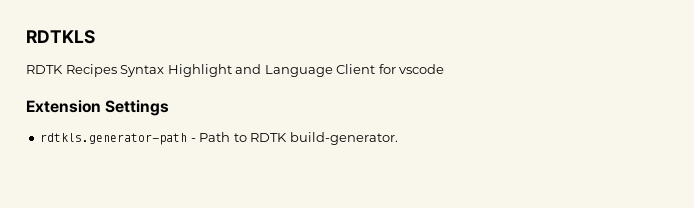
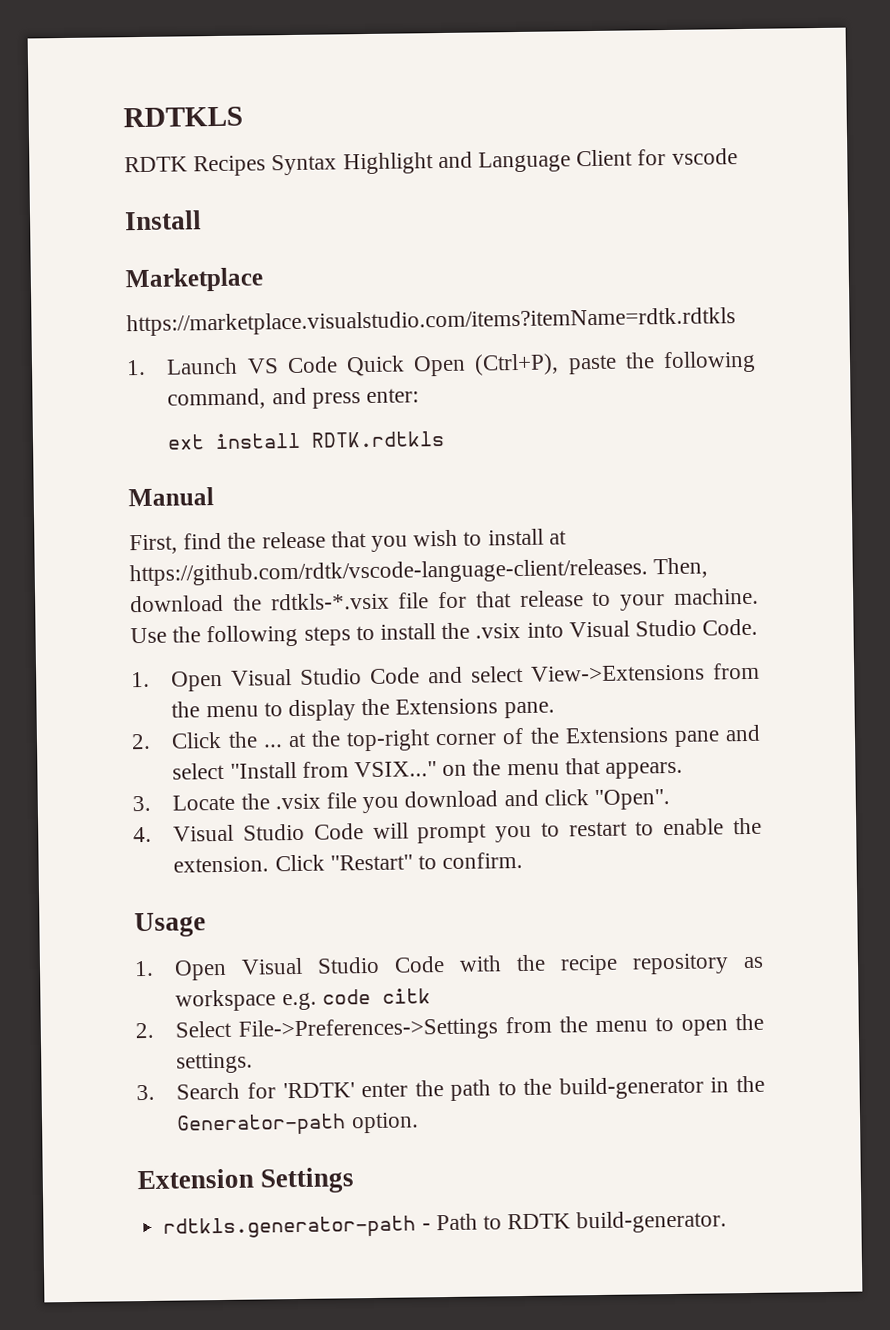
(445, 69) none -> [124,210,202,231] [125,267,264,293] [126,307,736,337] [126,350,756,377] [167,387,420,410] [167,430,446,450] [128,487,214,507] [129,528,567,555] [129,557,709,587] [130,587,759,613] [130,618,759,648] [131,662,761,692] [171,698,555,722] [131,724,761,752] [172,757,684,780] [132,789,671,814] [133,817,762,844] [173,851,524,873] [134,912,206,938] [134,953,764,981] [175,988,431,1012] [135,1013,765,1042] [176,1052,254,1074] [136,1075,766,1101] [176,1112,419,1136] // Install // Marketplace // https://marketplace.visualstudio.com/items?itemName=rdtk.rdtkls // 1. Launch VS Code Quick Open (Ctrl+P), paste the following command, and press enter: // ext install RDTK.rdtkls // Manual // First, find the release that you wish to install at https://github.com/rdtk/vscode-language-client/releases. Then, download the rdtkls-*.vsix file for that release to your machine. Use the following steps to install the .vsix into Visual Studio Code. // 1. Open Visual Studio Code and select View->Extensions from the menu to display the Extensions pane. // 2. Click the ... at the top-right corner of the Extensions pane and select "Install from VSIX..." on the menu that appears. // 3. Locate the .vsix file you download and click "Open". // 4. Visual Studio Code will prompt you to restart to enable the extension. Click "Restart" to confirm. // Usage // 1. Open Visual Studio Code with the recipe repository as workspace e.g. code citk // 2. Select File->Preferences->Settings from the menu to open the settings. // 3. Search for 'RDTK' enter the path to the build-generator in the Generator-path option.

